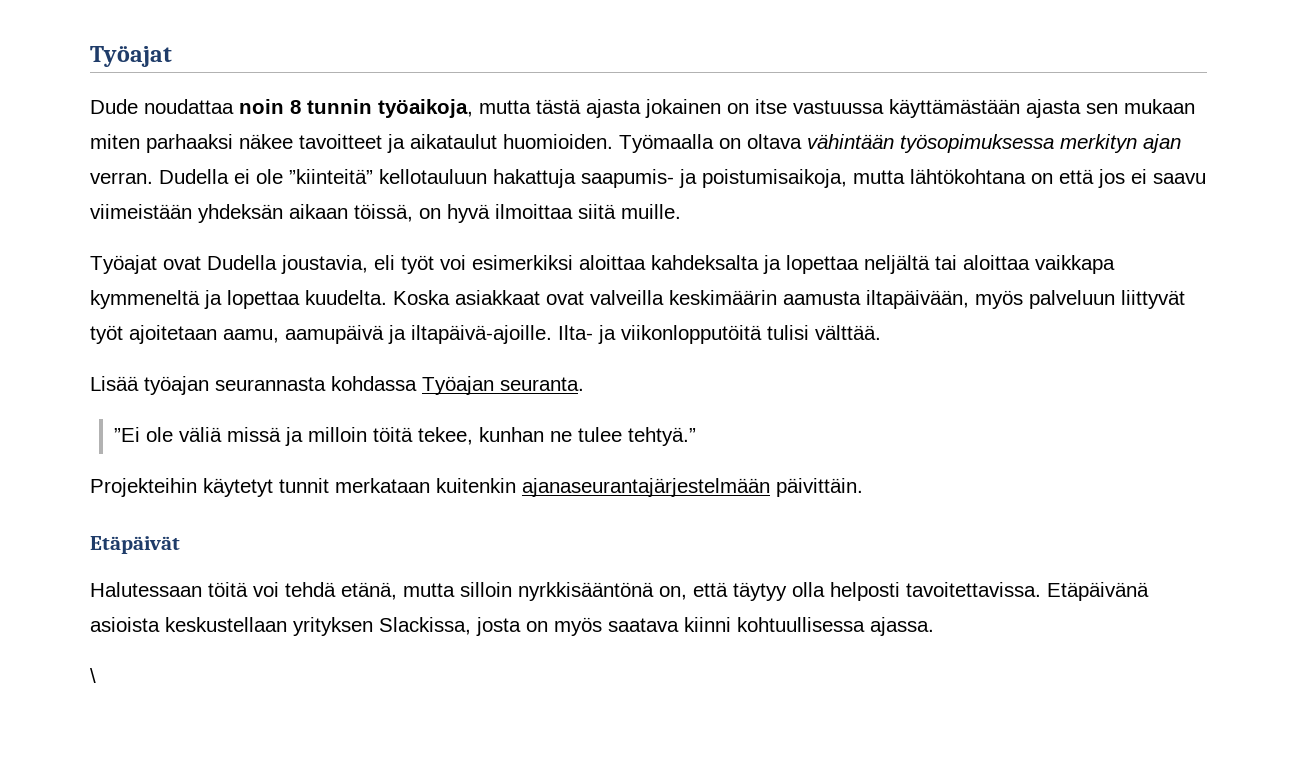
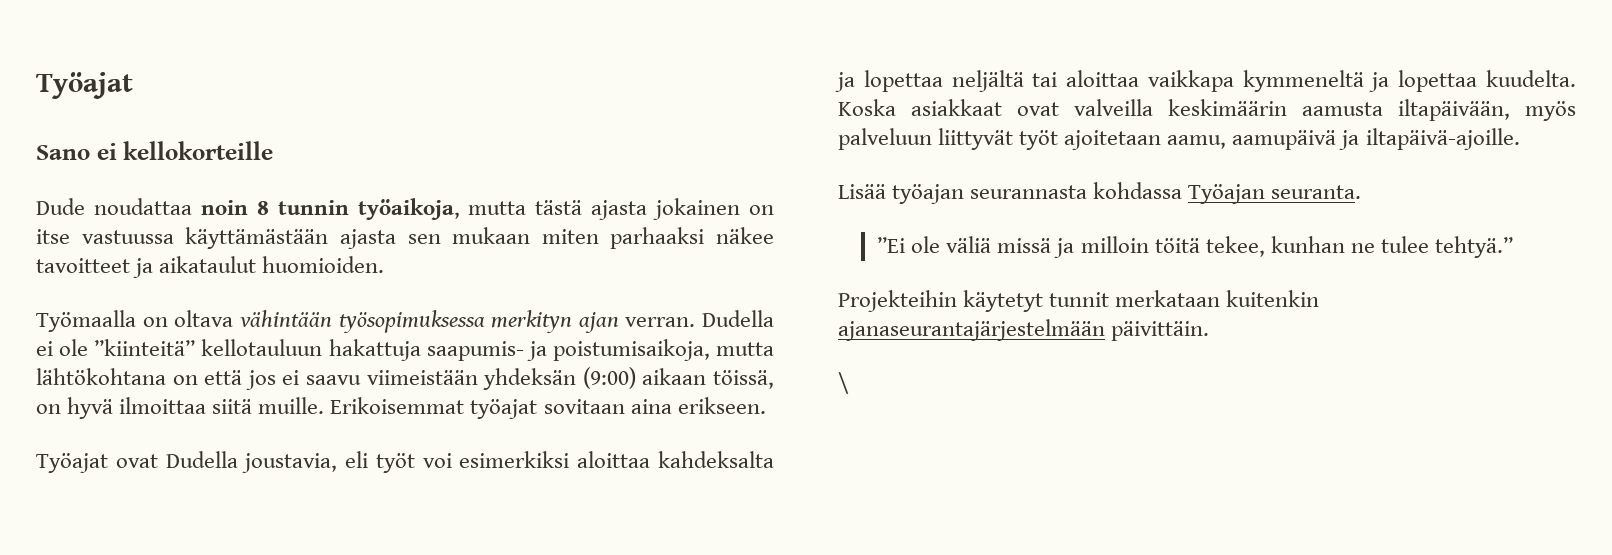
[90,46,172,67] Työajat -> [36,72,133,99] [36,141,274,160] Työajat // Sano ei kellokorteille
(613, 141) none -> (385, 264) //
(283, 213) none -> [582,367,636,389] (9:00)
(681, 211) none -> [330,397,766,419] Erikoisemmat työajat sovitaan aina erikseen.
[558,325,881,344] Ilta- ja viikonlopputöitä tulisi välttää. -> (1520, 139) none
[90,536,180,554] [90,582,1149,601] [90,617,934,636] // Etäpäivät // Halutessaan töitä voi tehdä etänä, mutta silloin nyrkkisääntönä on, että täytyy olla helposti tavoitettavissa. Etäpäivänä asioista keskustellaan yrityksen Slackissa, josta on myös saatava kiinni kohtuullisessa ajassa. -> (1210, 331) none

